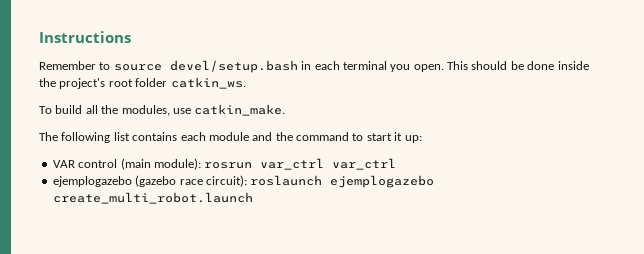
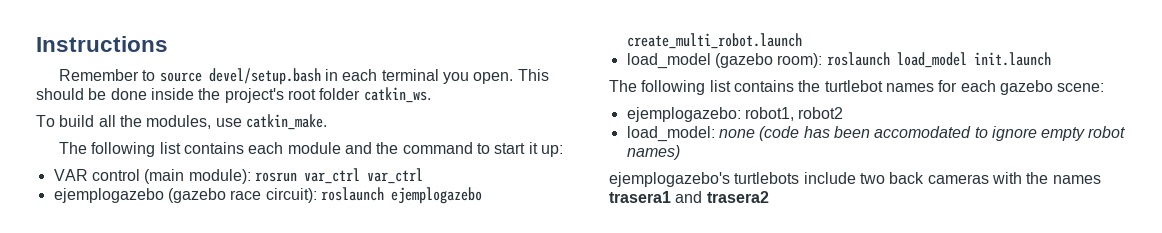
(253, 198) none -> [626,52,1051,69] [609,80,1105,95] [626,107,844,122] [626,126,1126,142] [626,145,680,160] [609,172,1101,187] [609,191,769,203] // load_model (gazebo room): roslaunch load_model init.launch // The following list contains the turtlebot names for each gazebo scene: // ejemplogazebo: robot1, robot2 // load_model: none (code has been accomodated to ignore empty robot names) // ejemplogazebo's turtlebots include two back cameras with the names trasera1 and trasera2

